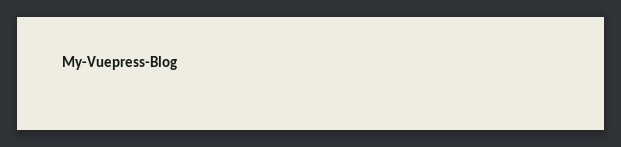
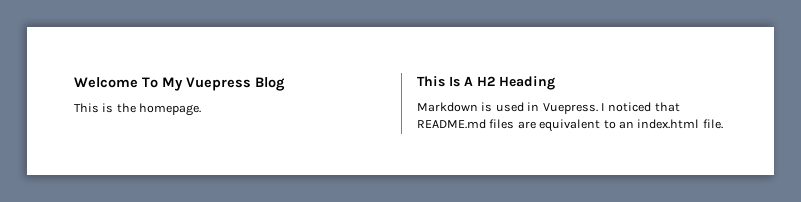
[62,56,177,70] My-Vuepress-Blog -> [74,77,285,91] [74,103,202,116] [417,76,555,90] [417,102,680,114] [417,119,723,132] Welcome To My Vuepress Blog // This is the homepage. // This Is A H2 Heading // Markdown is used in Vuepress. I noticed that README.md files are equivalent to an index.html file.

